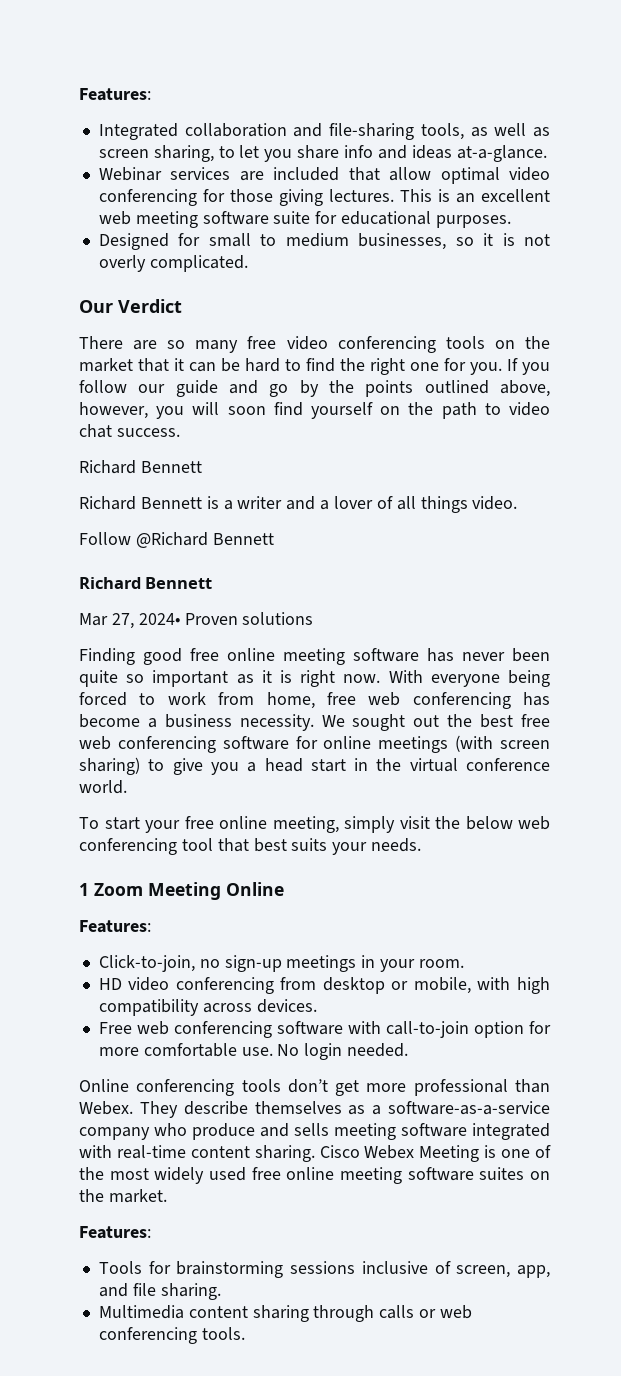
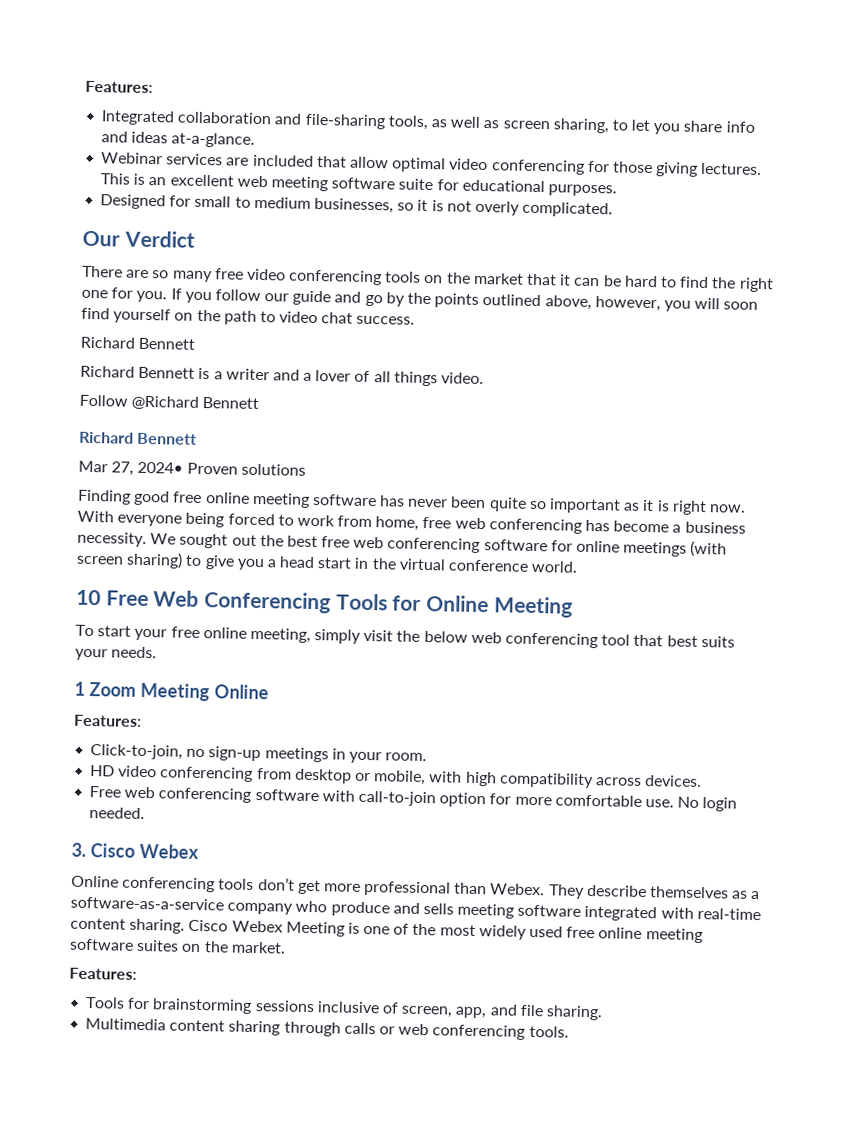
(127, 787) none -> [76,589,573,618] // 10 Free Web Conferencing Tools for Online Meeting
(409, 1050) none -> [71,842,199,859] // 3. Cisco Webex

